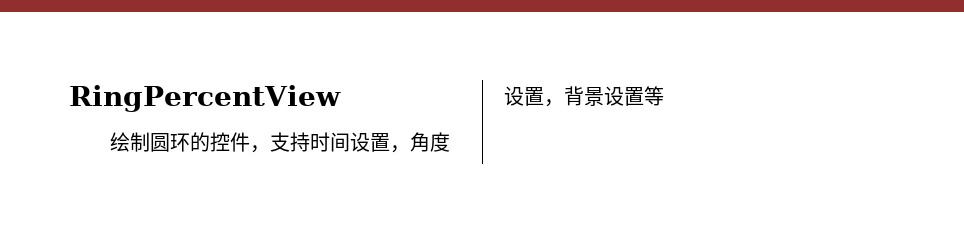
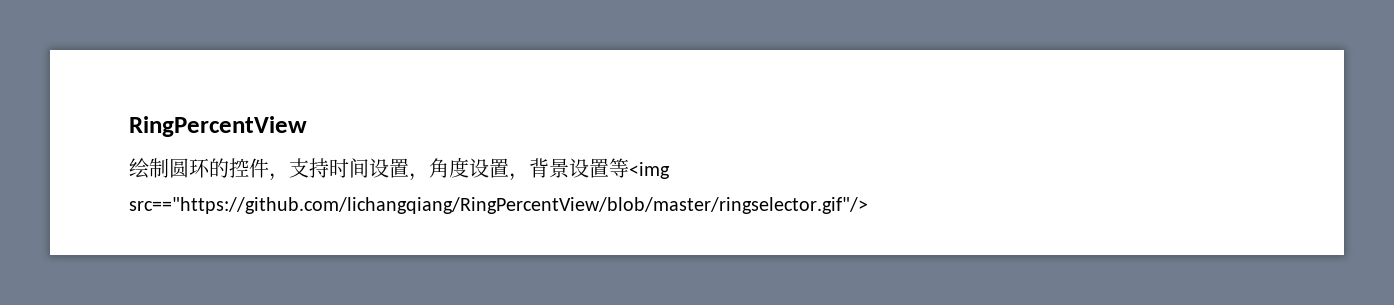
(664, 96) none -> [629,162,670,179] [129,197,868,214] <img src=="https://github.com/lichangqiang/RingPercentView/blob/master/ringselector.gif"/>

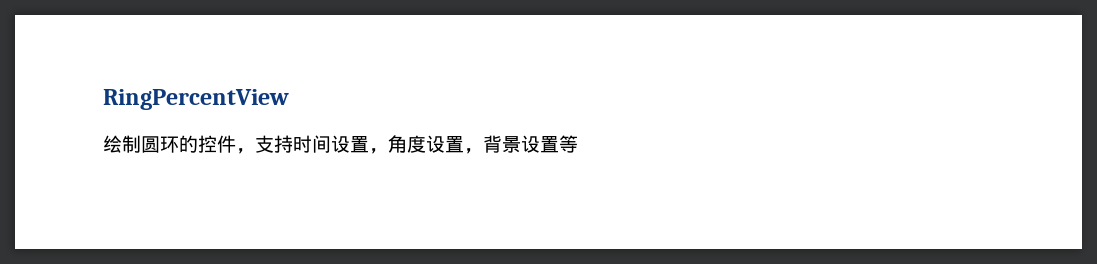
[629,162,670,179] [129,197,868,214] <img src=="https://github.com/lichangqiang/RingPercentView/blob/master/ringselector.gif"/> -> (578, 144) none

